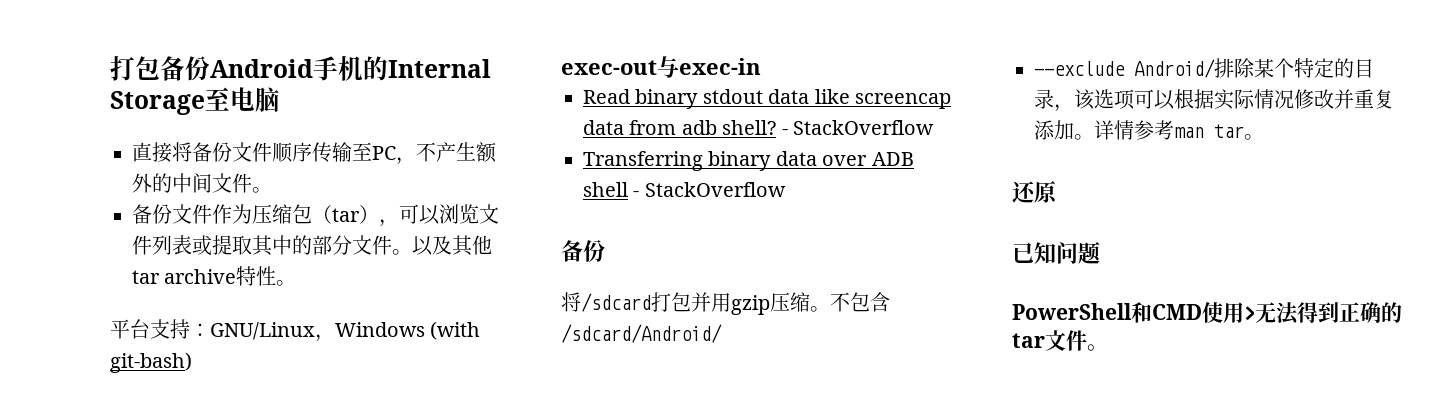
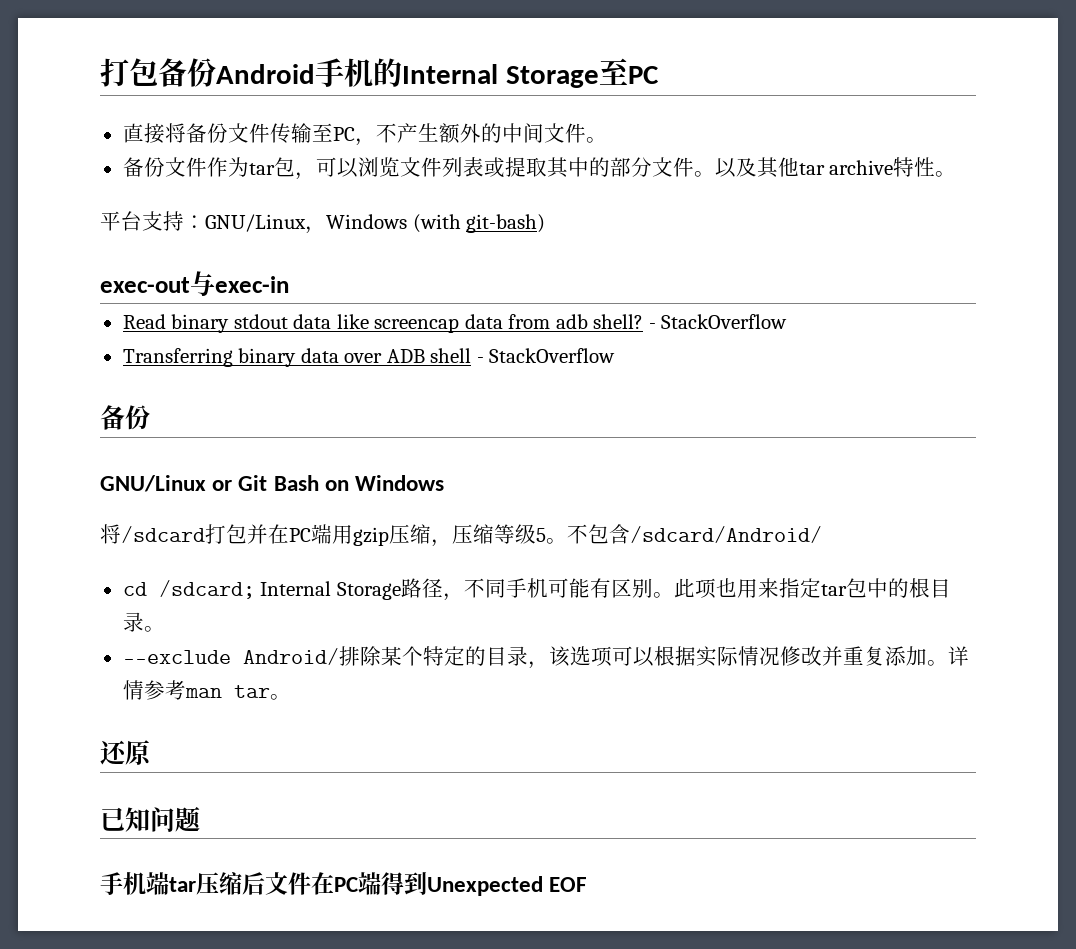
[230,87,280,112] 电脑 -> [627,66,659,84] PC
[272,142,312,163] 顺序 -> (270, 133) none
[252,204,379,224] 压缩包（tar） -> [248,157,295,177] tar包
(605, 251) none -> [100,475,445,492] // GNU/Linux or Git Bash on Windows
(711, 302) none -> [268,524,332,544] 在PC端
(810, 302) none -> [431,524,546,547] ，压缩等级5
(722, 333) none -> [122,578,951,601] [122,612,165,632] // cd /sdcard; Internal Storage路径，不同手机可能有区别。此项也用来指定tar包中的根目录。
[1012,302,1402,325] [1012,330,1108,351] PowerShell和CMD使用>无法得到正确的tar文件。 -> [100,872,588,896] 手机端tar压缩后文件在PC端得到Unexpected EOF

